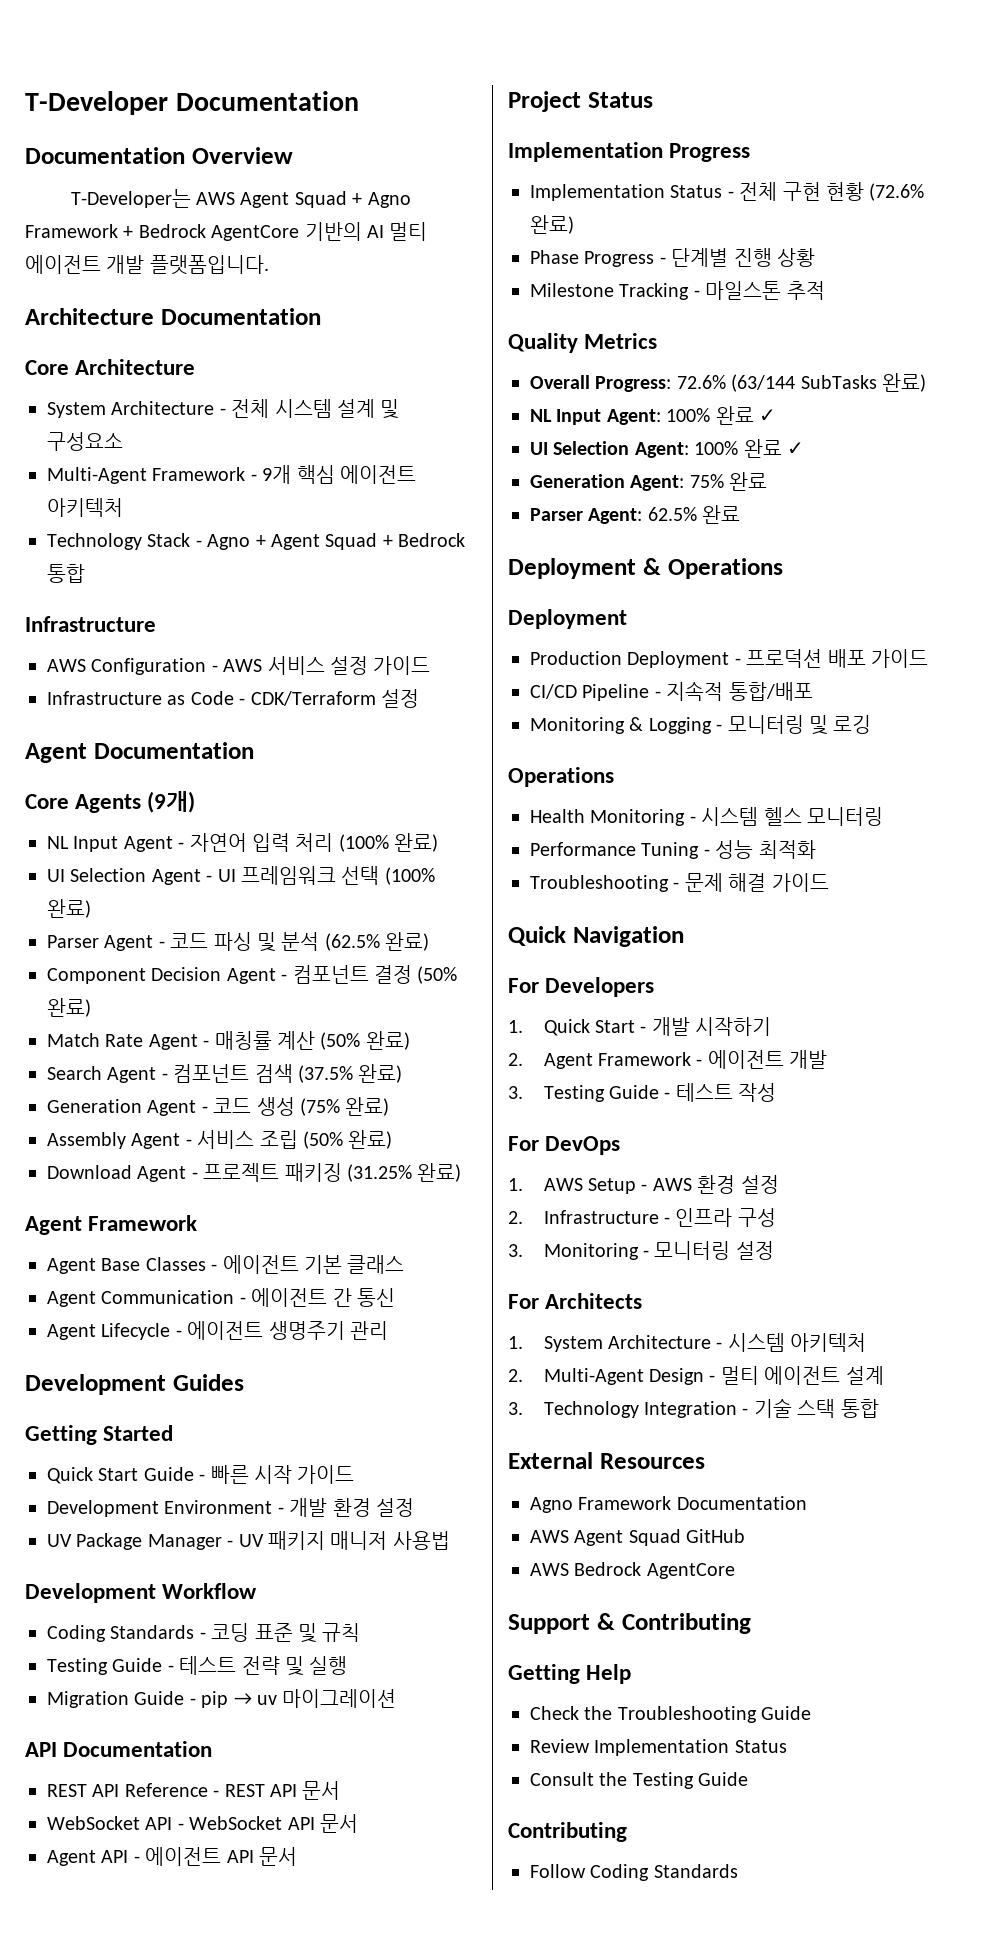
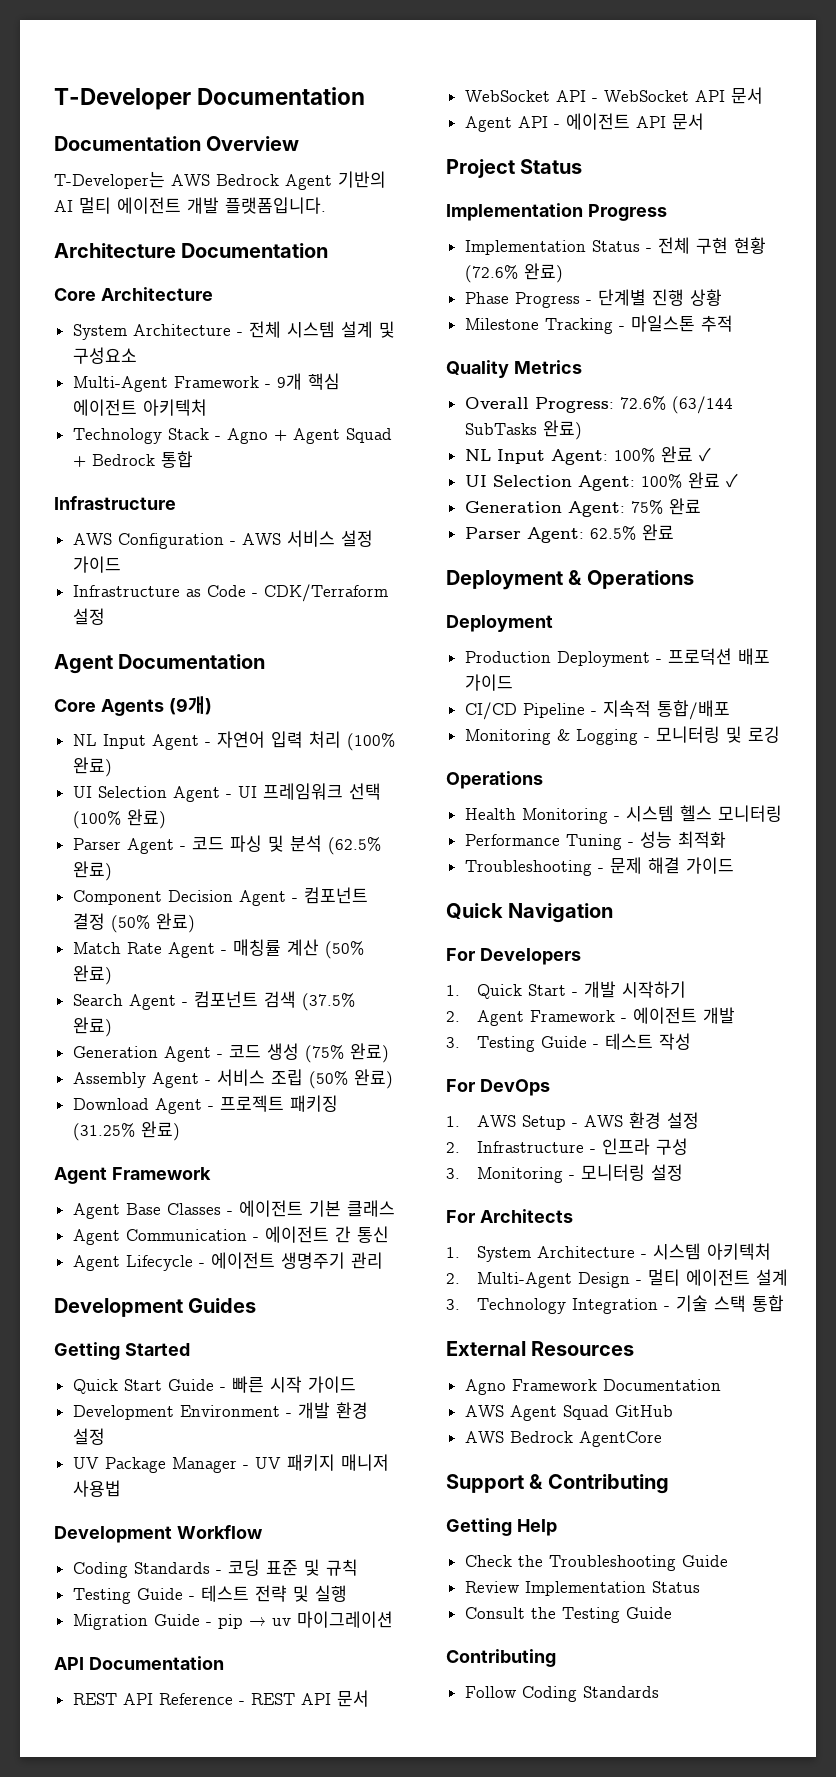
[240,191,411,208] [25,224,300,241] Agent Squad + Agno Framework + Bedrock AgentCore -> [216,174,332,190] Bedrock Agent

